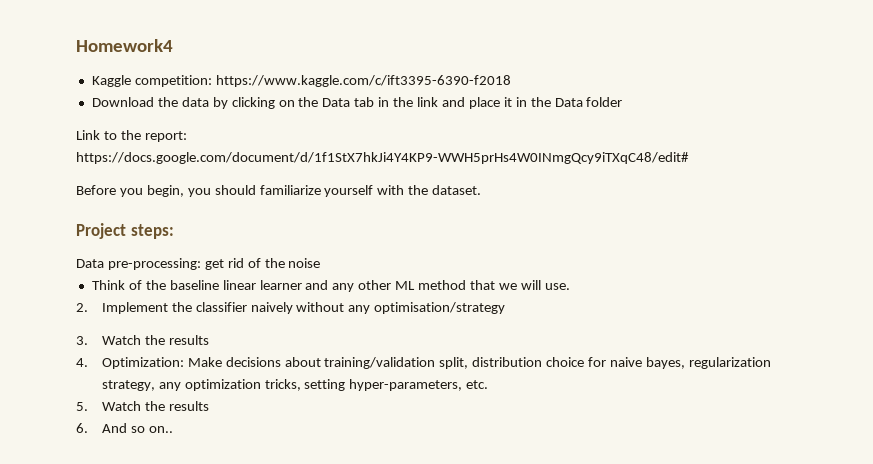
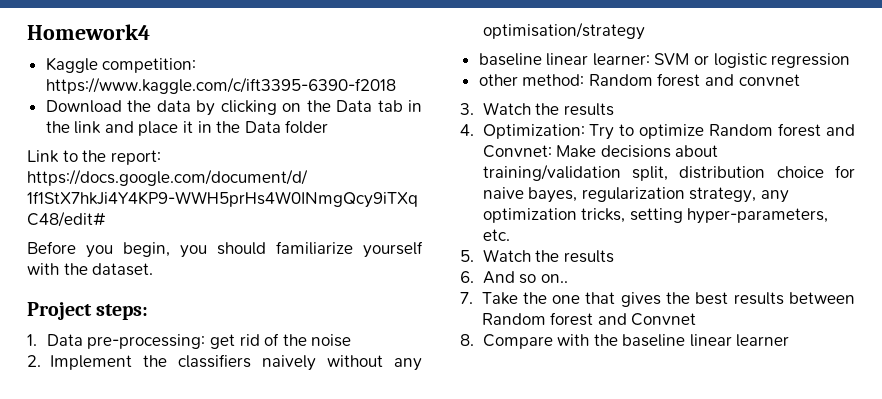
(174, 231) none -> [27,334,37,346] 1.
[91,280,570,292] // Think of the baseline linear learner and any other ML method that we will use. -> (352, 340) none
[195,302,247,312] classifier -> [177,354,251,368] classifiers
(506, 308) none -> [478,53,851,68] [478,73,800,87] // baseline linear learner: SVM or logistic regression // other method: Random forest and convnet
(184, 363) none -> [589,123,855,140] [482,145,552,158] Try to optimize Random forest and Convnet:
(173, 429) none -> [460,292,855,307] [481,312,697,326] [460,334,790,349] // 7. Take the one that gives the best results between Random forest and Convnet // 8. Compare with the baseline linear learner

